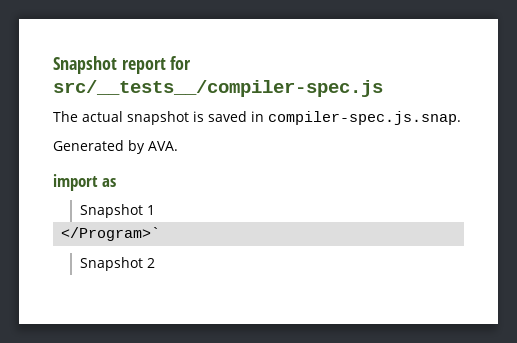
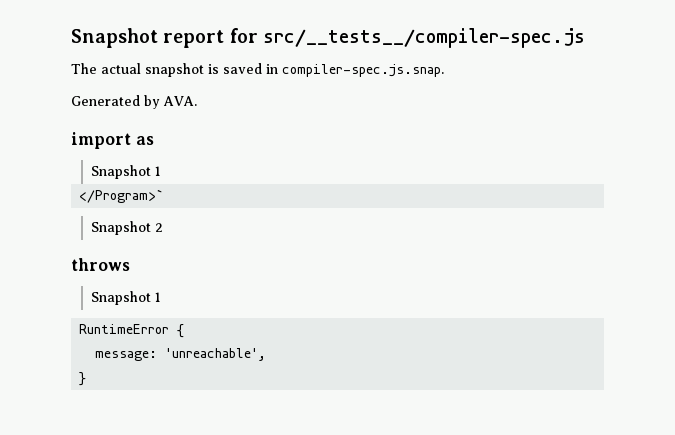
(155, 263) none -> [71,258,130,271] [91,291,162,305] [79,324,185,338] [95,348,267,361] [79,372,87,386] // throws // Snapshot 1 // RuntimeError { // message: 'unreachable', // }

